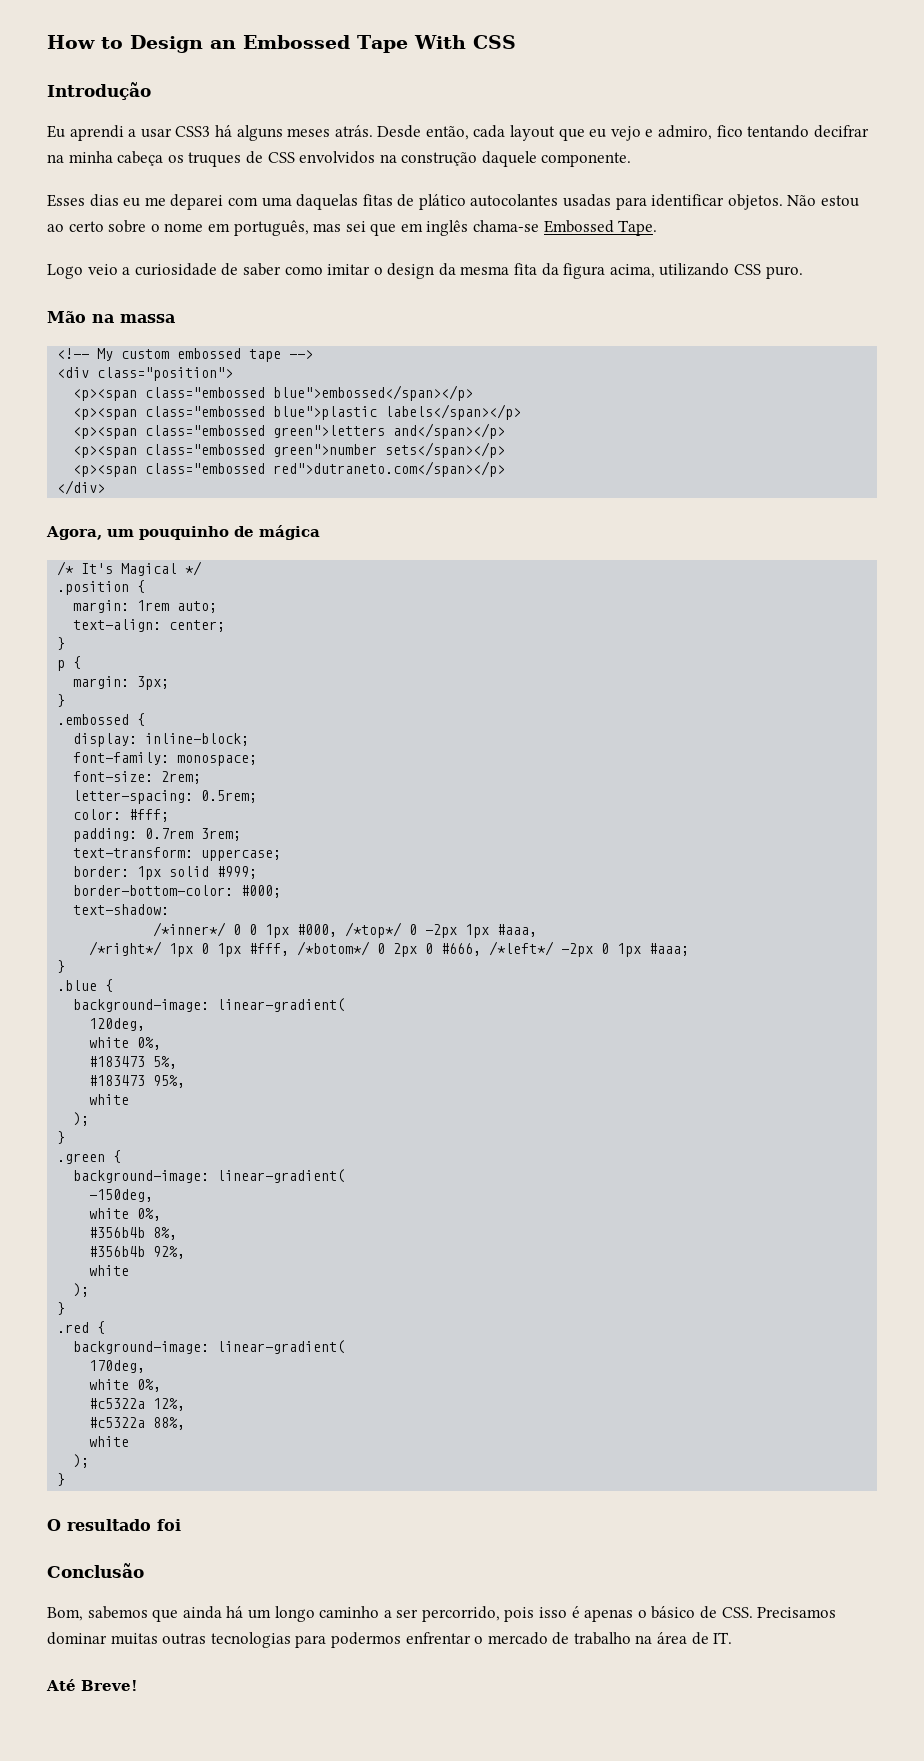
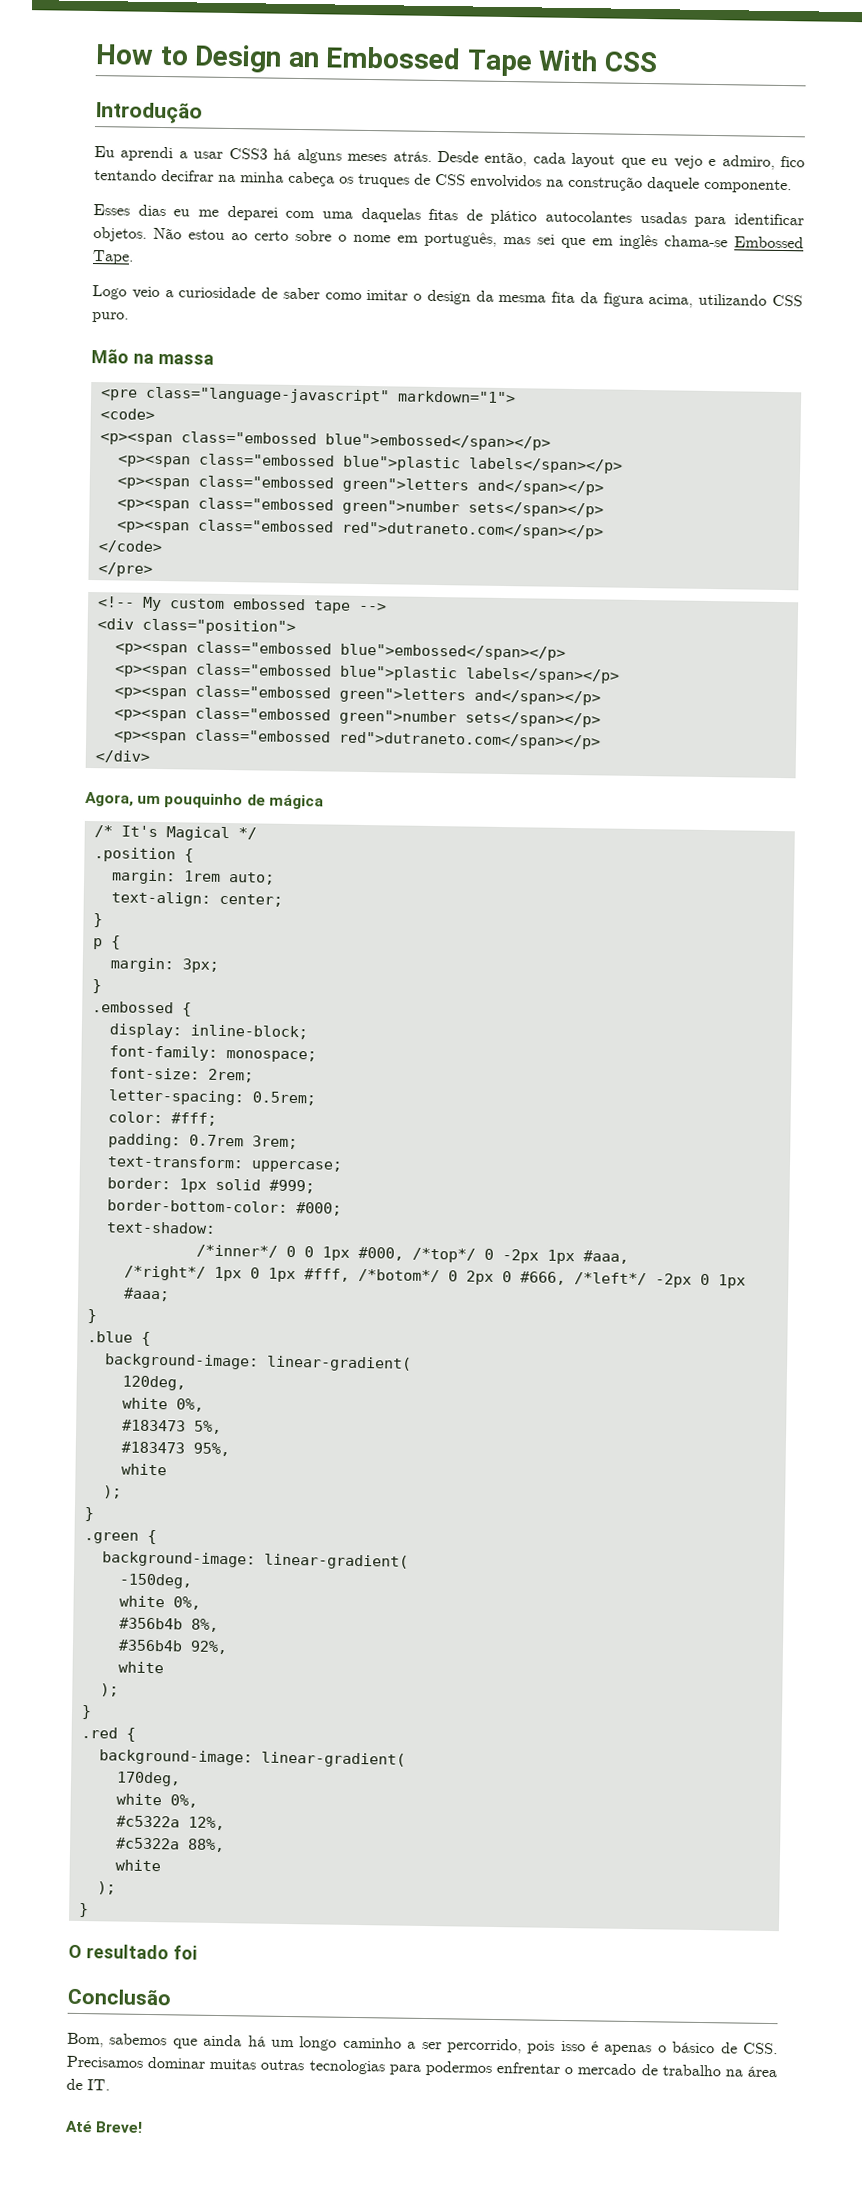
(175, 318) none -> [100,386,516,405] [99,408,155,420] [99,431,551,451] [117,453,623,474] [116,475,604,496] [116,497,604,518] [116,519,604,540] [97,540,162,554] [97,562,153,577] // <pre class="language-javascript" markdown="1"> // <code> // <p><span class="embossed blue">embossed</span></p> // <p><span class="embossed blue">plastic labels</span></p> // <p><span class="embossed green">letters and</span></p> // <p><span class="embossed green">number sets</span></p> // <p><span class="embossed red">dutraneto.com</span></p> // </code> // </pre>

